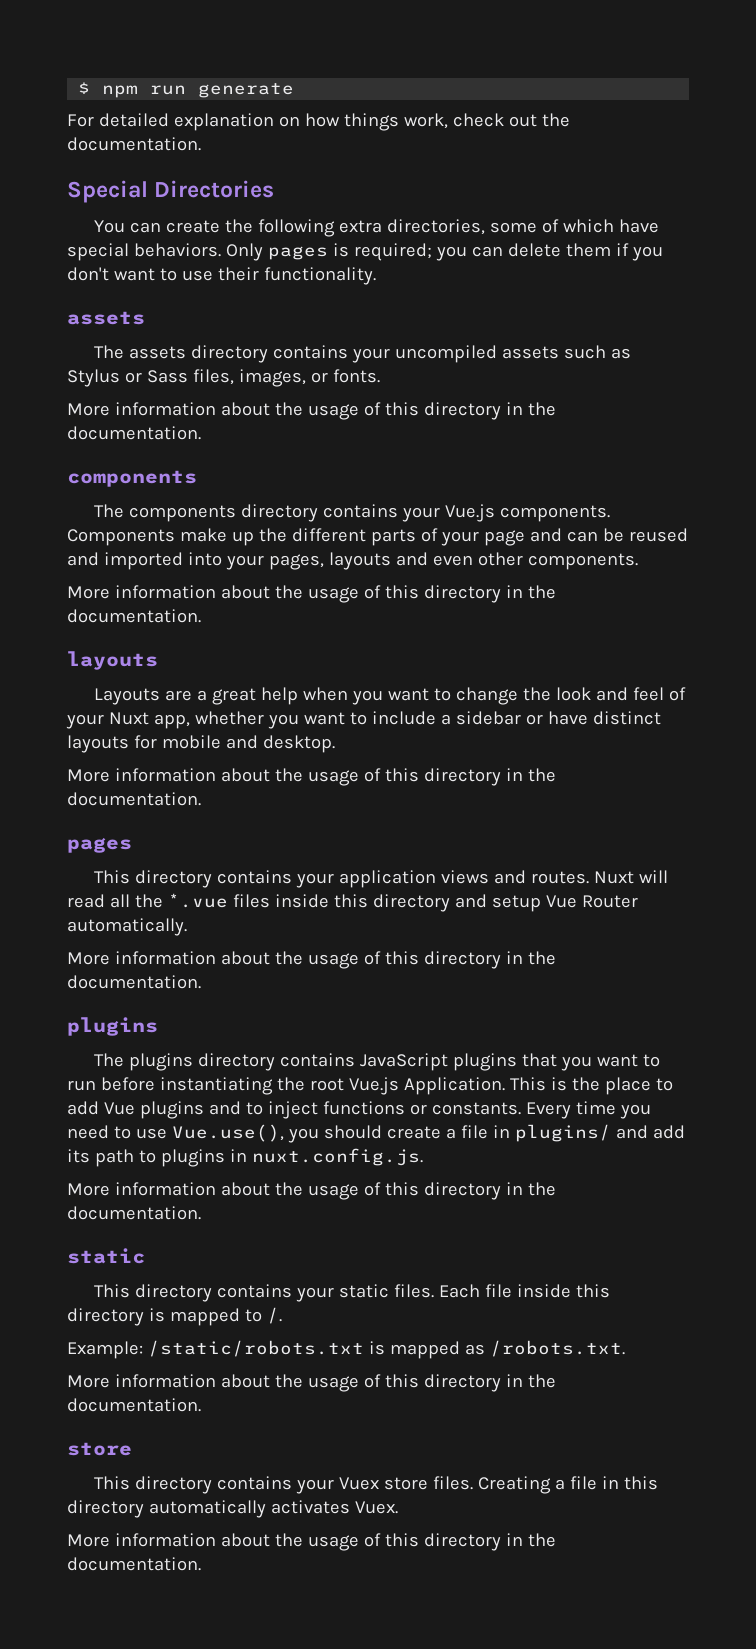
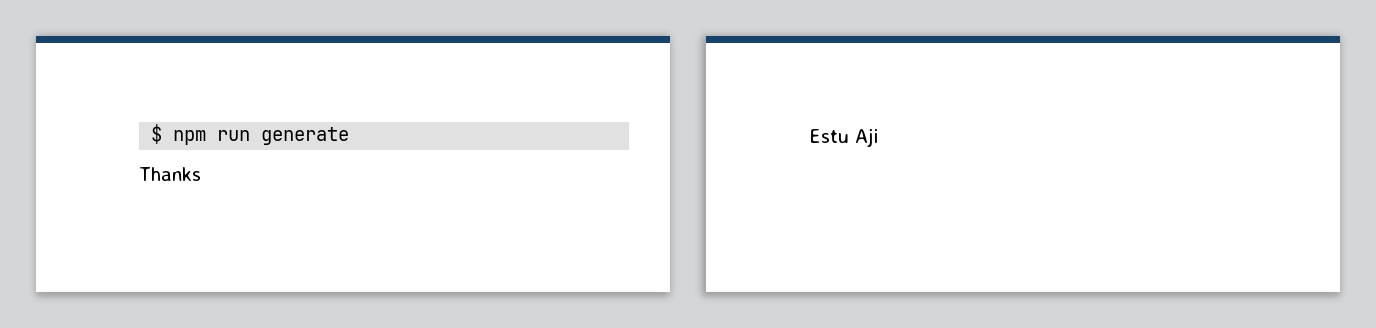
[67,113,570,131] [67,137,201,151] [67,180,275,203] [94,219,660,237] [67,243,663,261] [67,267,376,285] [67,311,145,325] [94,345,632,363] [67,369,380,387] [67,402,556,420] [67,426,201,440] [67,470,197,487] [94,504,611,522] [67,528,688,546] [67,552,638,570] [67,585,556,603] [67,609,201,623] [67,651,158,670] [94,687,687,705] [66,711,661,729] [67,735,335,753] [67,768,556,786] [67,792,201,806] [67,837,132,853] [94,870,669,888] [67,893,638,912] [67,918,187,936] [67,951,556,969] [67,975,201,989] [67,1017,158,1036] [94,1053,661,1071] [67,1077,673,1095] [67,1101,651,1119] [67,1124,685,1143] [67,1148,423,1167] [67,1182,556,1200] [67,1206,201,1220] [67,1248,145,1264] [94,1284,611,1302] [67,1307,282,1326] [67,1340,625,1359] [67,1374,556,1392] [67,1398,201,1412] [67,1442,132,1456] [94,1476,659,1494] [67,1500,398,1518] [67,1533,556,1551] [67,1557,201,1571] For detailed explanation on how things work, check out the documentation. // Special Directories // You can create the following extra directories, some of which have special behaviors. Only pages is required; you can delete them if you don't want to use their functionality. // assets // The assets directory contains your uncompiled assets such as Stylus or Sass files, images, or fonts. // More information about the usage of this directory in the documentation. // components // The components directory contains your Vue.js components. Components make up the different parts of your page and can be reused and imported into your pages, layouts and even other components. // More information about the usage of this directory in the documentation. // layouts // Layouts are a great help when you want to change the look and feel of your Nuxt app, whether you want to include a sidebar or have distinct layouts for mobile and desktop. // More information about the usage of this directory in the documentation. // pages // This directory contains your application views and routes. Nuxt will read all the *.vue files inside this directory and setup Vue Router automatically. // More information about the usage of this directory in the documentation. // plugins // The plugins directory contains JavaScript plugins that you want to run before instantiating the root Vue.js Application. This is the place to add Vue plugins and to inject functions or constants. Every time you need to use Vue.use(), you should create a file in plugins/ and add its path to plugins in nuxt.config.js. // More information about the usage of this directory in the documentation. // static // This directory contains your static files. Each file inside this directory is mapped to /. // Example: /static/robots.txt is mapped as /robots.txt. // More information about the usage of this directory in the documentation. // store // This directory contains your Vuex store files. Creating a file in this directory automatically activates Vuex. // More information about the usage of this directory in the documentation. -> [139,167,201,181] [809,128,878,147] Thanks // Estu Aji

